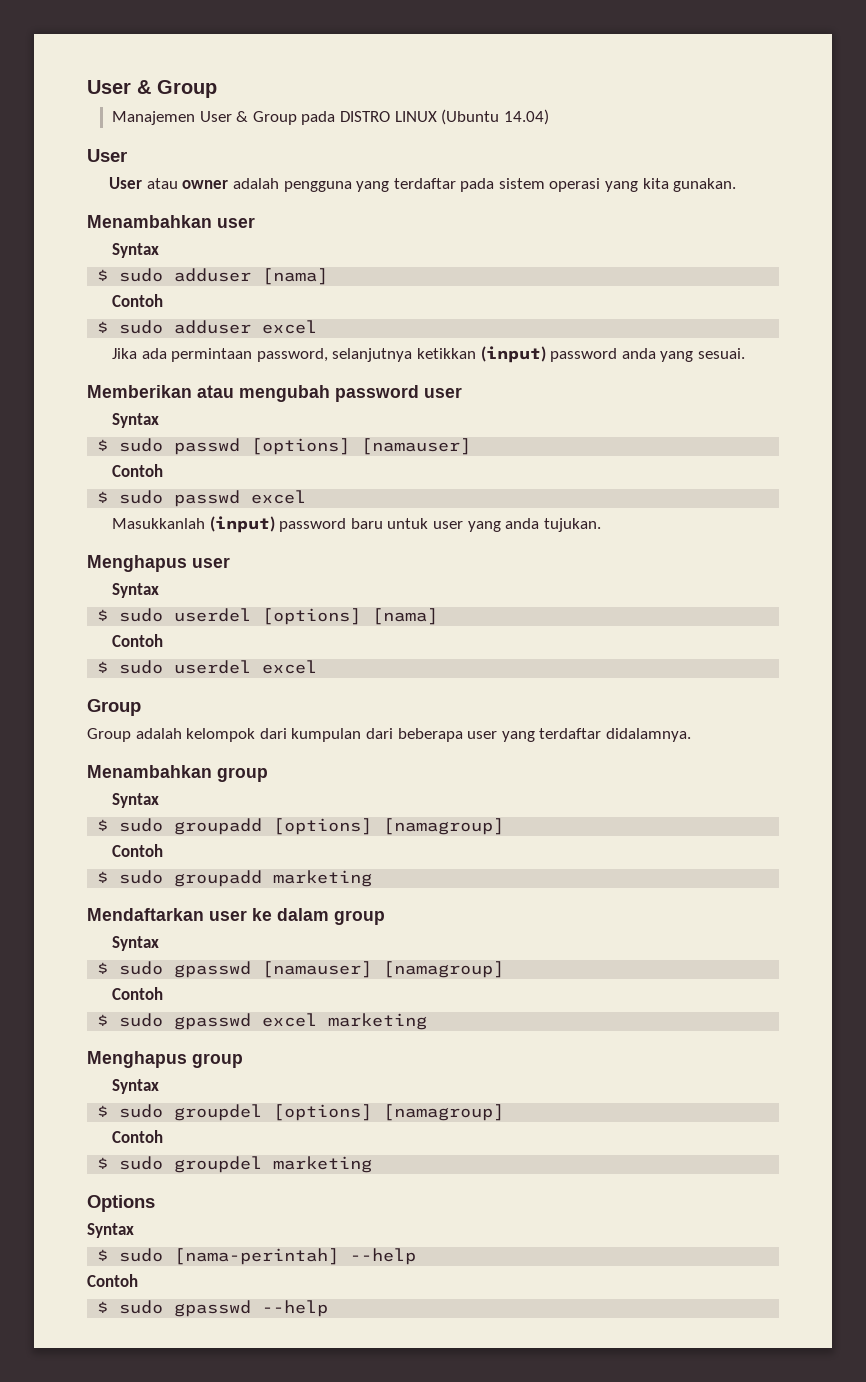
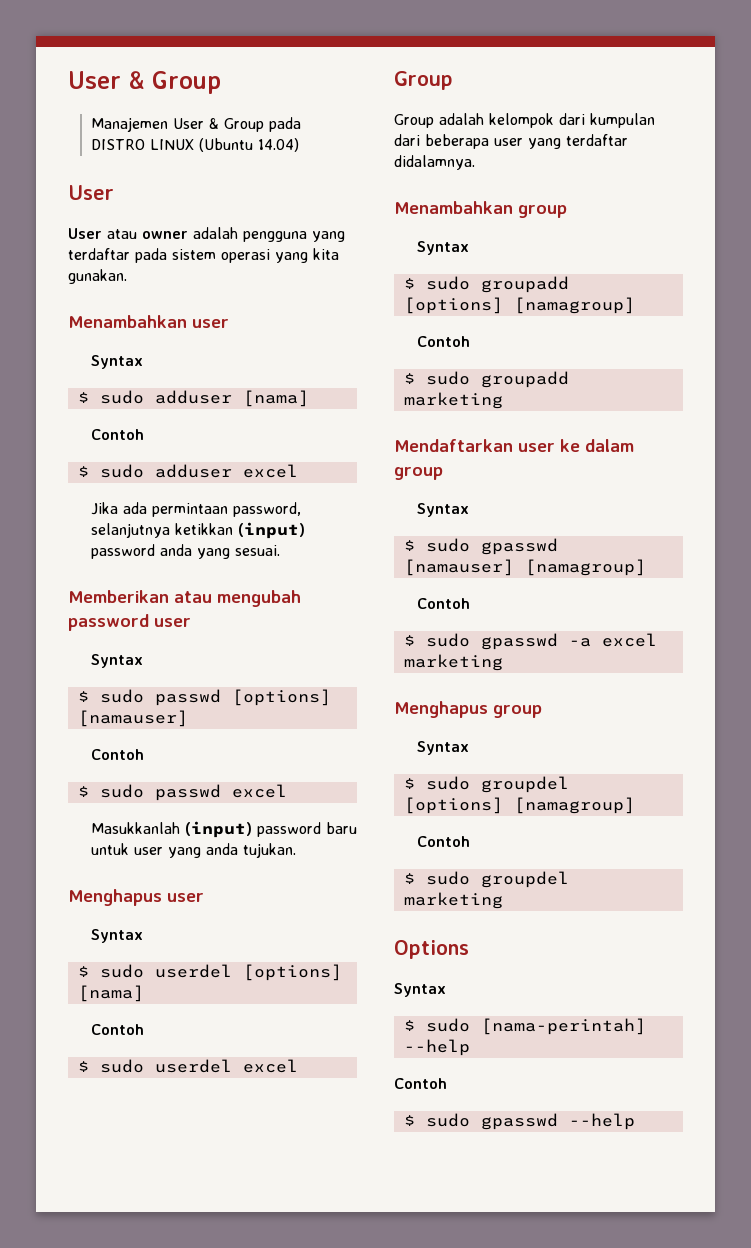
(252, 1021) none -> [568,638,591,647] -a

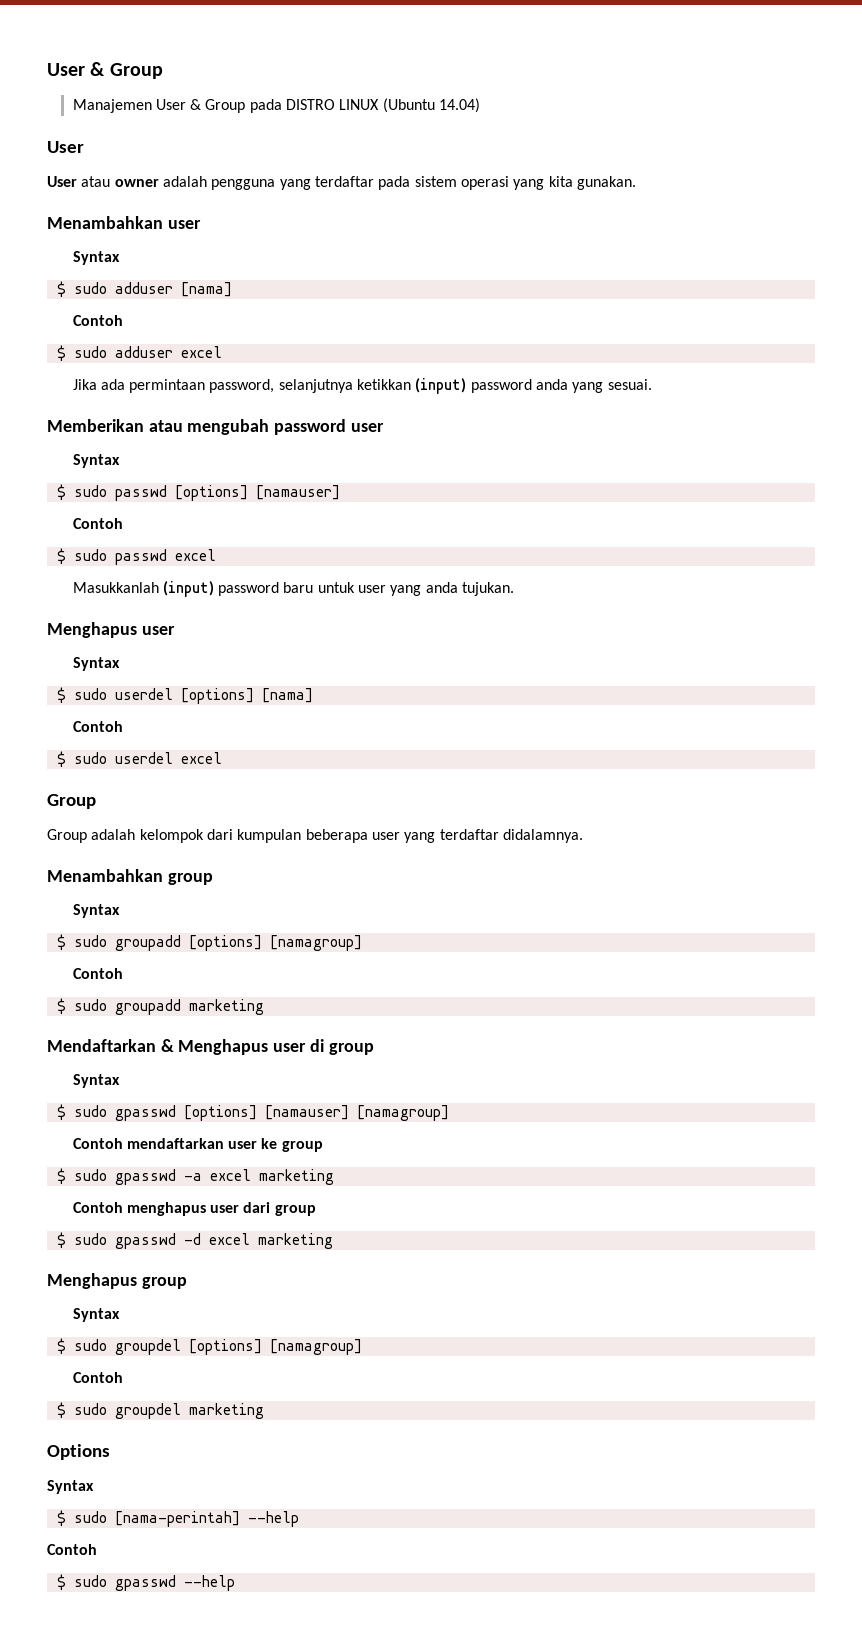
[394,134,420,146] dari -> (302, 836) none
[518,439,634,452] user ke dalam -> [160,1039,324,1055] & Menghapus user di
(558, 546) none -> [183,1105,257,1121] [options]
(470, 603) none -> [126,1138,323,1152] mendaftarkan user ke group
(503, 662) none -> [72,1202,316,1216] [56,1232,333,1249] // Contoh menghapus user dari group // $ sudo gpasswd -d excel marketing

